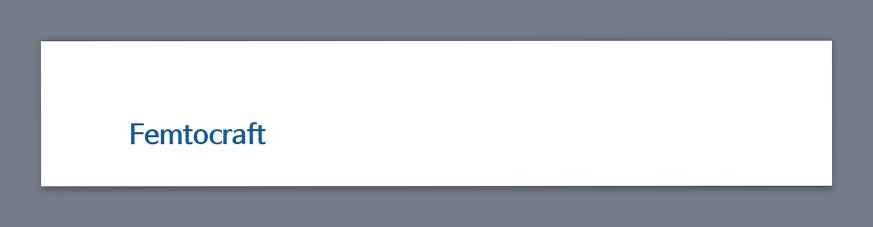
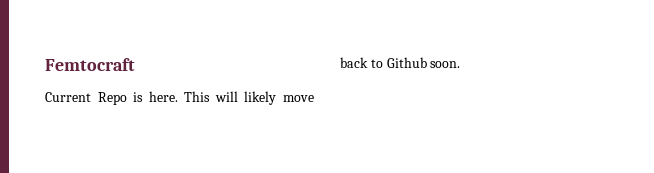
(267, 134) none -> [45,91,315,105] [340,57,461,68] // Current Repo is here. This will likely move back to Github soon.

